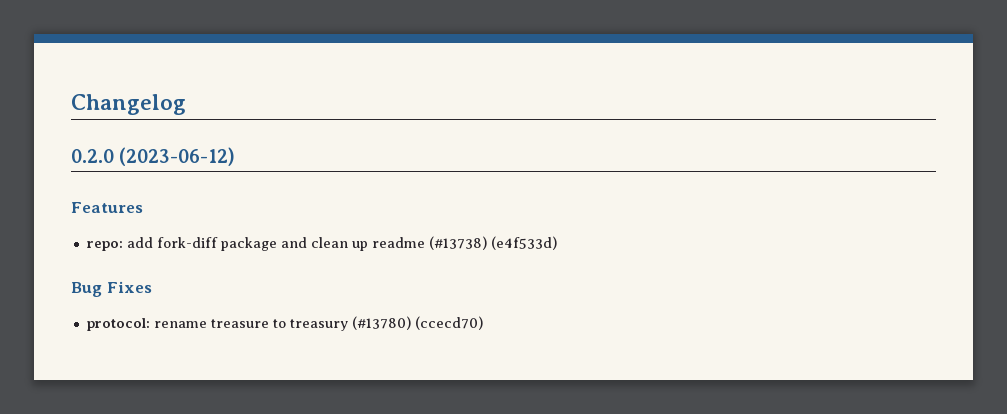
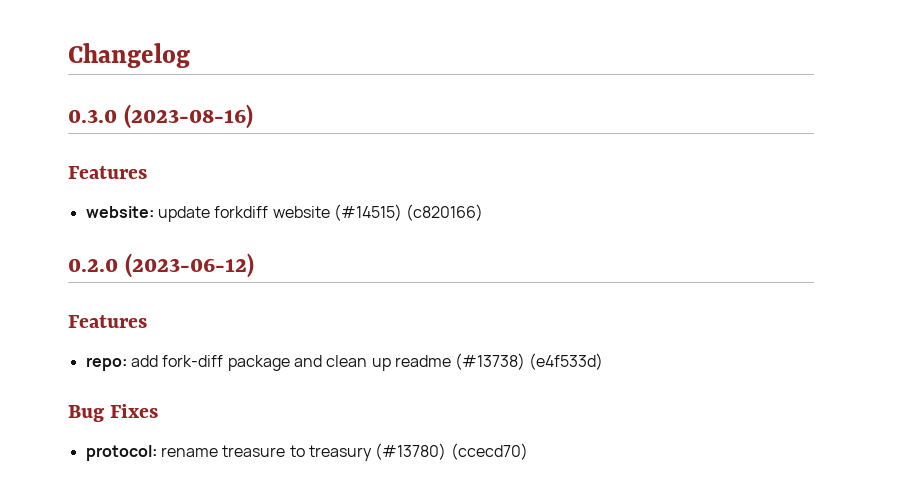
(186, 104) none -> [68,104,253,129] [68,166,147,179] [85,204,484,222] // 0.3.0 (2023-08-16) // Features // website: update forkdiff website (#14515) (c820166)

